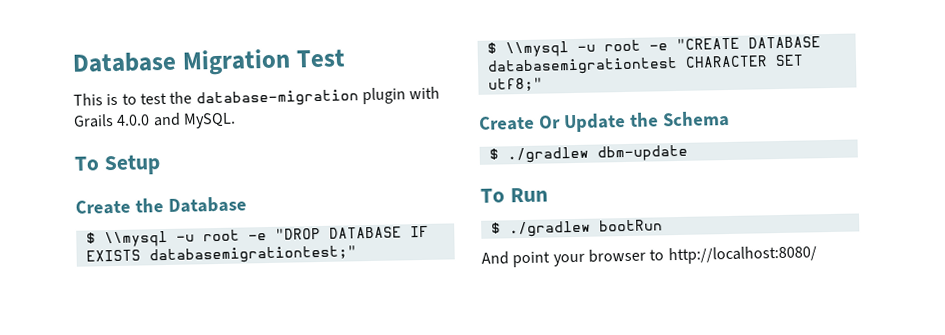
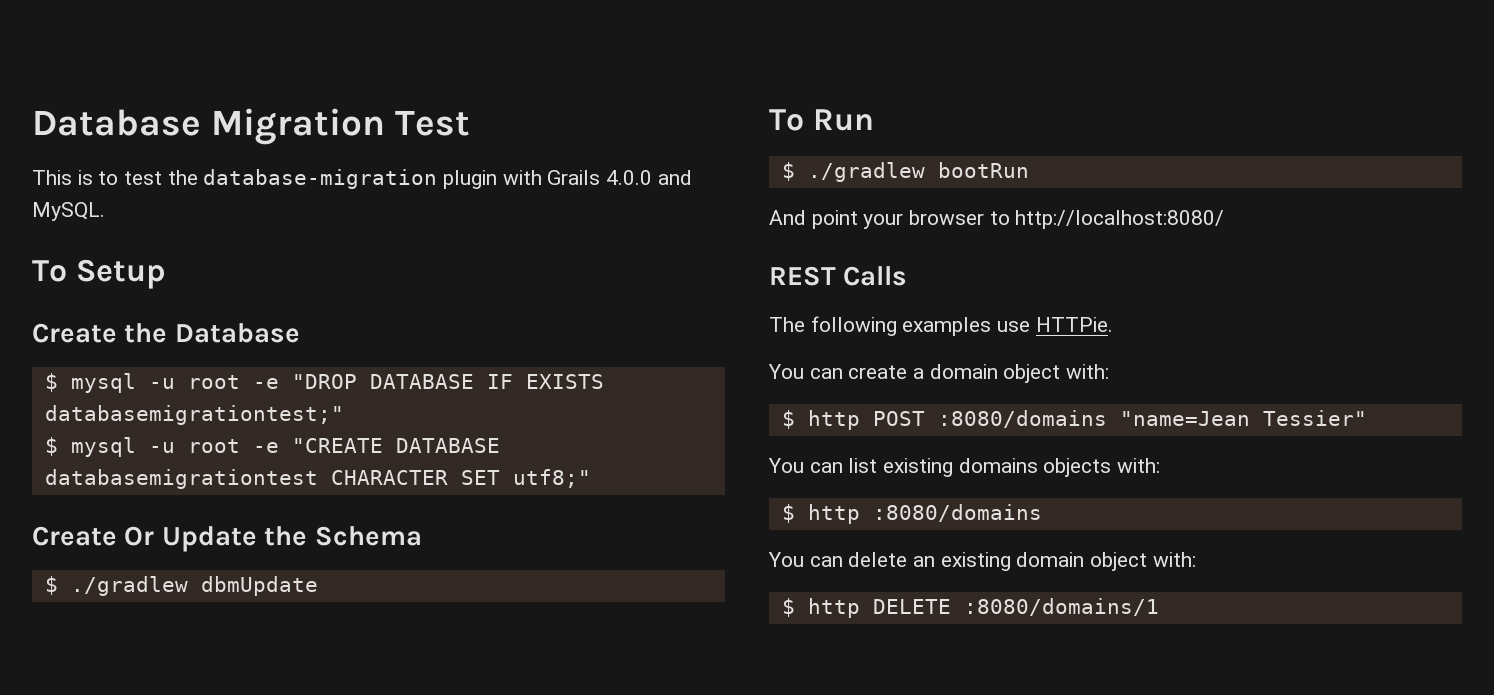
[103,230,168,248] \\mysql -> [70,373,136,393] mysql
[504,41,569,58] \\mysql -> [70,437,136,457] mysql
[596,144,688,162] dbm-update -> [200,576,318,596] dbmUpdate
(817, 255) none -> [769,266,908,286] [769,316,1113,336] [768,364,1110,383] [781,410,1367,430] [768,458,1161,477] [781,504,1042,524] [768,552,1196,571] [781,598,1159,618] // REST Calls // The following examples use HTTPie. // You can create a domain object with: // $ http POST :8080/domains "name=Jean Tessier" // You can list existing domains objects with: // $ http :8080/domains // You can delete an existing domain object with: // $ http DELETE :8080/domains/1

